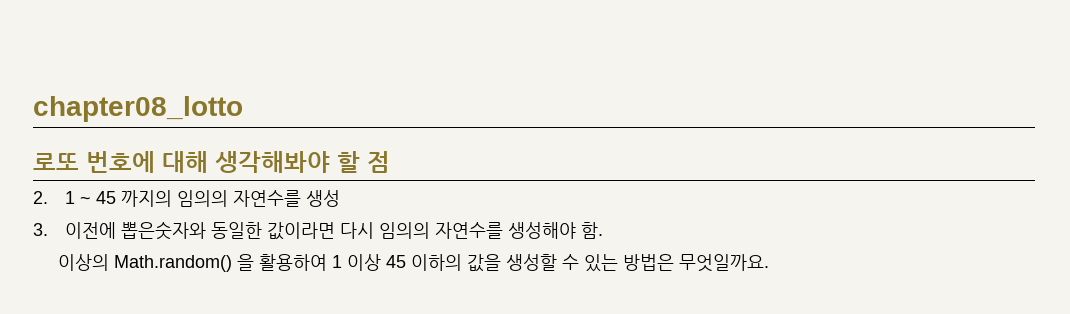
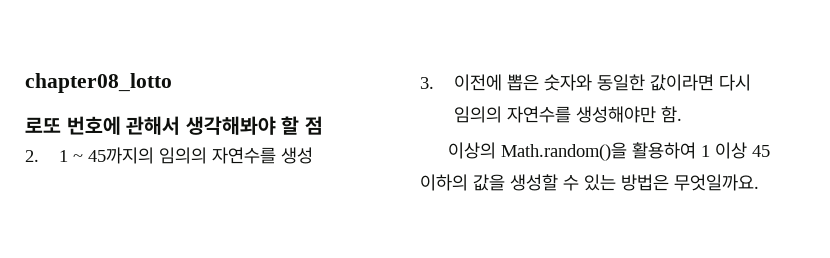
[162,151,208,173] 대해 -> [126,116,181,135] 관해서
[95,190,172,207] 45 까지의 -> [88,147,155,164] 45까지의
[120,221,206,240] 뽑은숫자와 -> [507,74,593,91] 뽑은 숫자와
[507,222,576,239] 생성해야 -> [576,106,657,123] 생성해야만
[113,254,254,272] Math.random() 을 -> [500,142,627,161] Math.random()을

